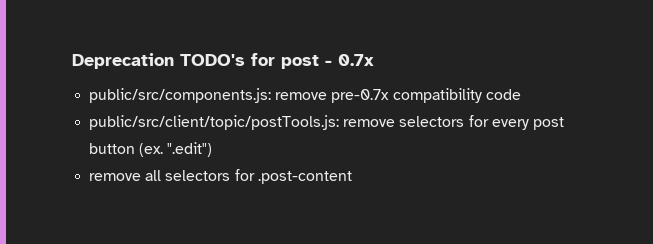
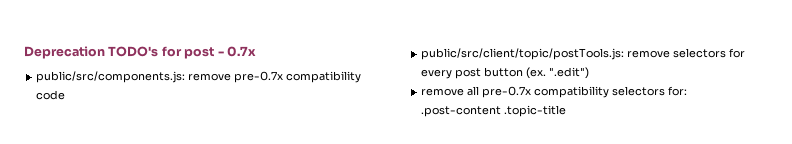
[165,169,352,184] selectors for .post-content -> [482,86,688,98] [421,105,567,117] pre-0.7x compatibility selectors for: .post-content .topic-title

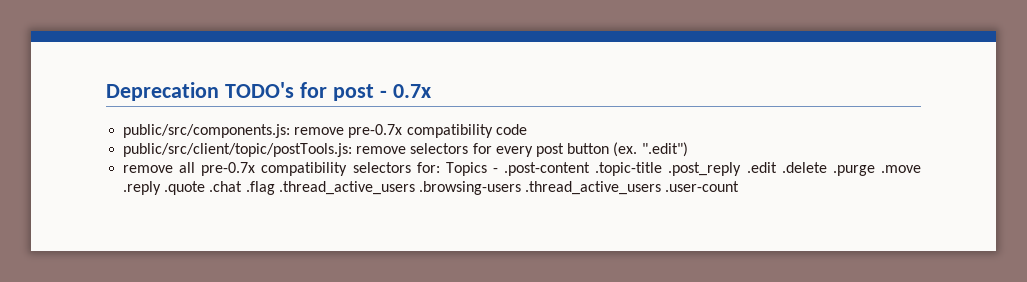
[421,105,567,117] .post-content .topic-title -> [445,162,922,176] [123,181,740,195] Topics - .post-content .topic-title .post_reply .edit .delete .purge .move .reply .quote .chat .flag .thread_active_users .browsing-users .thread_active_users .user-count

